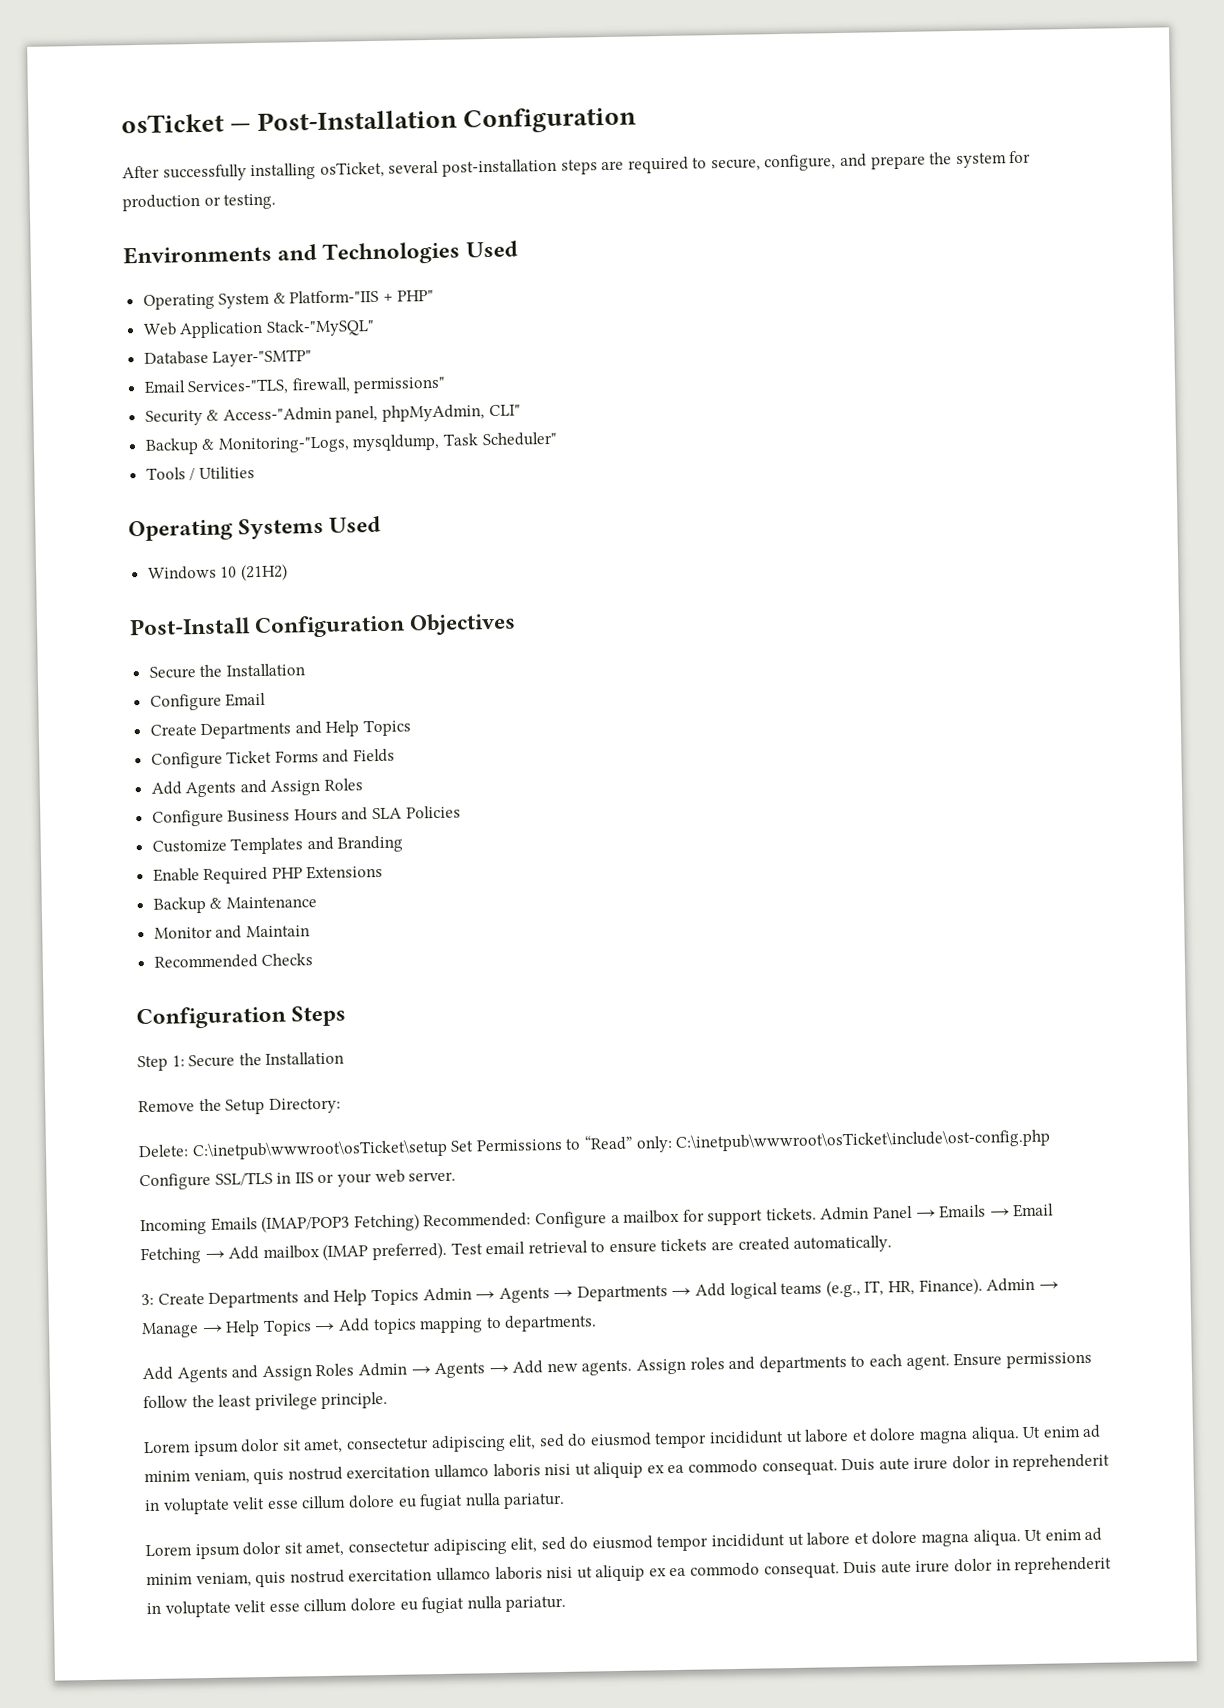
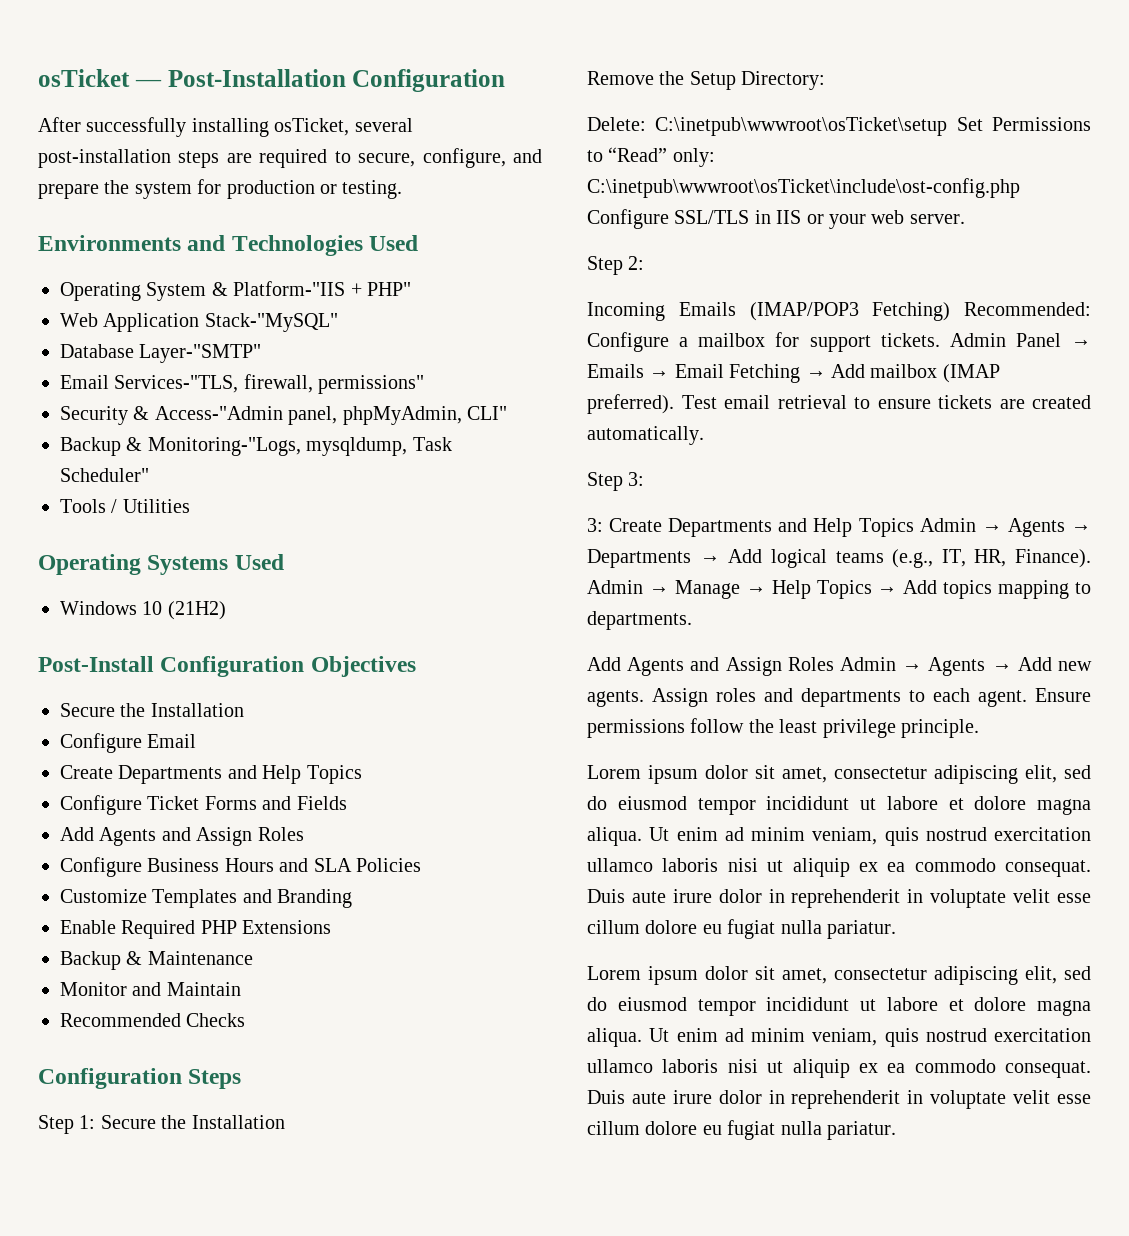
(457, 1176) none -> [587,256,645,275] // Step 2:
(893, 1244) none -> [587,472,645,491] // Step 3:

